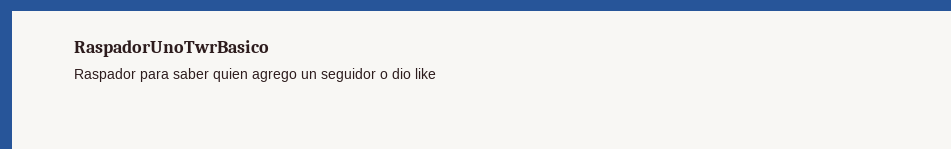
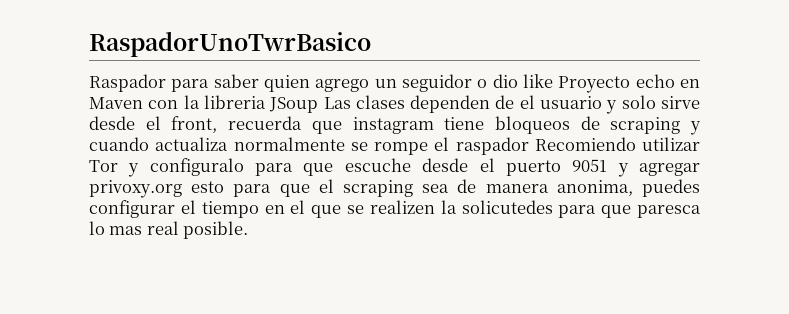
(436, 73) none -> [558,74,700,93] [89,95,700,114] [89,116,702,135] [89,137,700,155] [89,158,701,177] [89,179,700,198] [89,200,701,218] [89,221,249,239] Proyecto echo en Maven con la libreria JSoup Las clases dependen de el usuario y solo sirve desde el front, recuerda que instagram tiene bloqueos de scraping y cuando actualiza normalmente se rompe el raspador Recomiendo utilizar Tor y configuralo para que escuche desde el puerto 9051 y agregar privoxy.org esto para que el scraping sea de manera anonima, puedes configurar el tiempo en el que se realizen la solicutedes para que paresca lo mas real posible.

